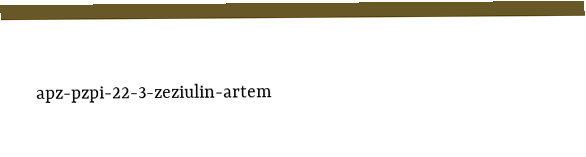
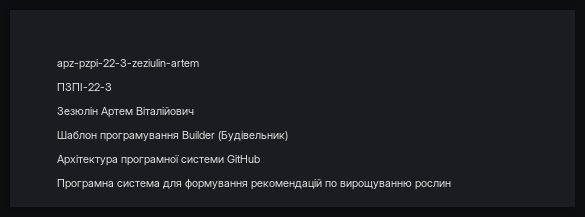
(273, 93) none -> [57,83,112,91] [57,107,194,118] [57,131,288,142] [57,155,260,166] [57,179,451,190] // ПЗПІ-22-3 // Зезюлін Артем Віталійович // Шаблон програмування Builder (Будівельник) // Архітектура програмної системи GitHub // Програмна система для формування рекомендацій по вирощуванню рослин

